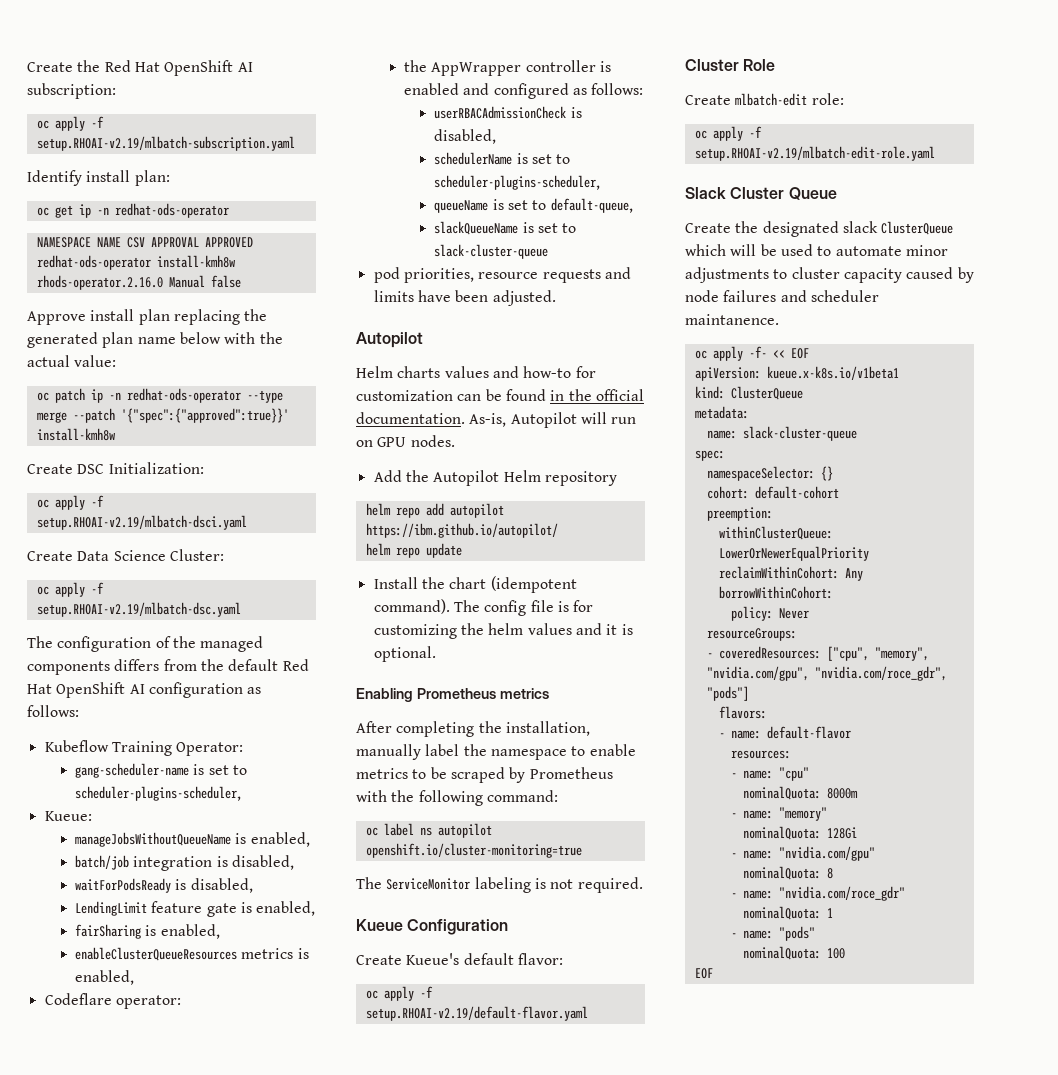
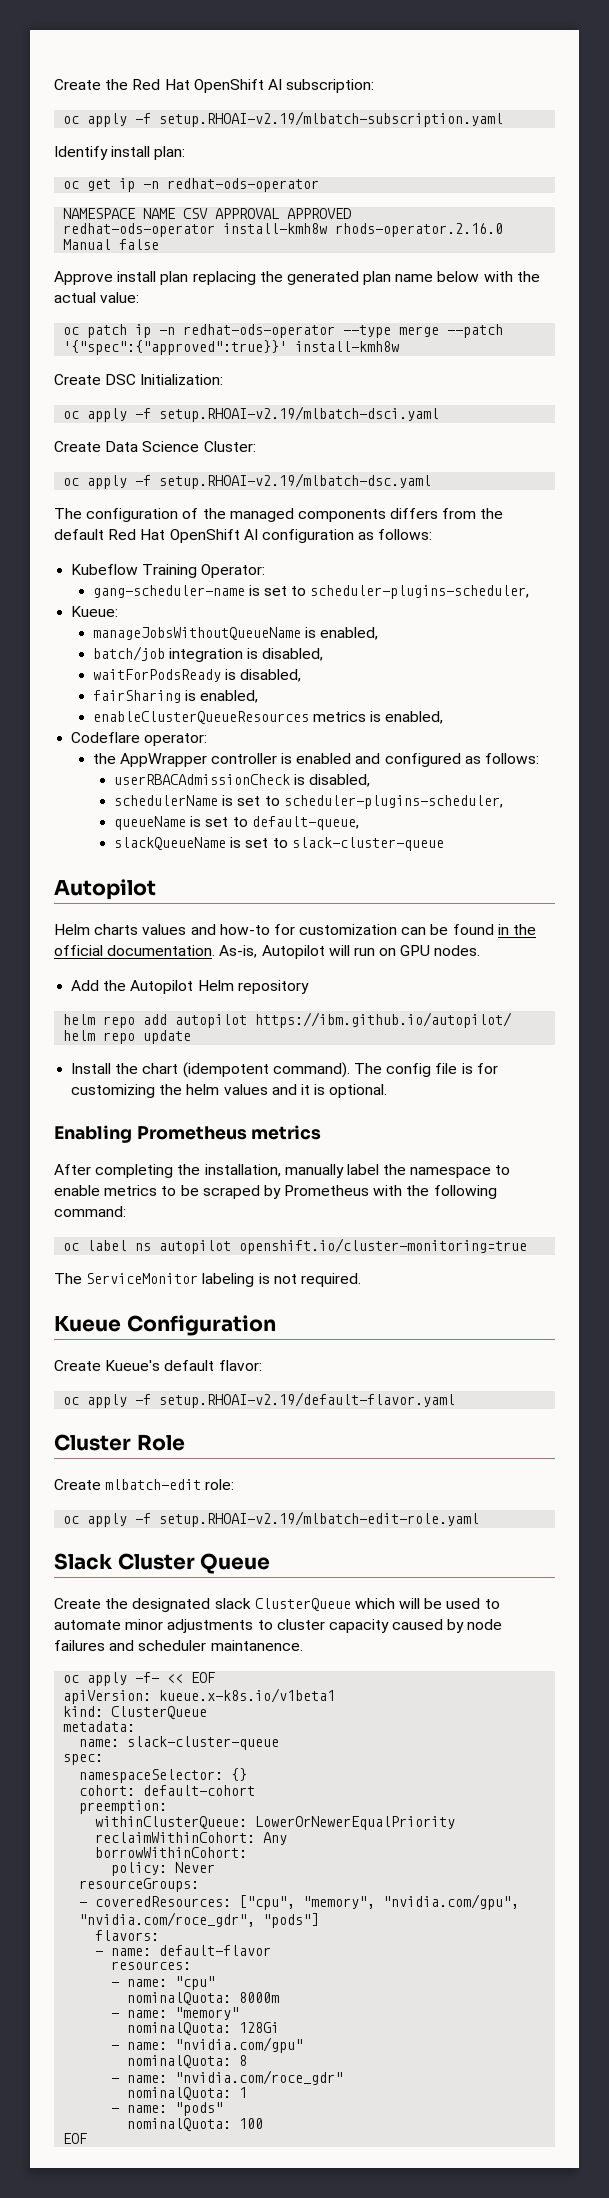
[74,901,316,917] // LendingLimit feature gate is enabled, -> (301, 675) none
[373,267,631,283] [373,290,556,306] // pod priorities, resource requests and limits have been adjusted. -> (444, 844) none

